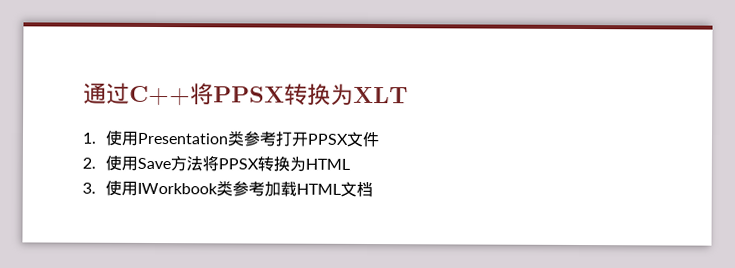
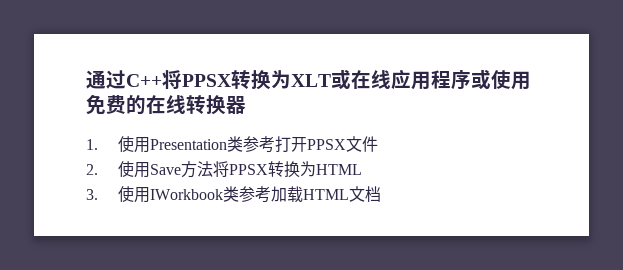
(408, 95) none -> [331,69,531,90] [86,94,246,115] 或在线应用程序或使用免费的在线转换器

